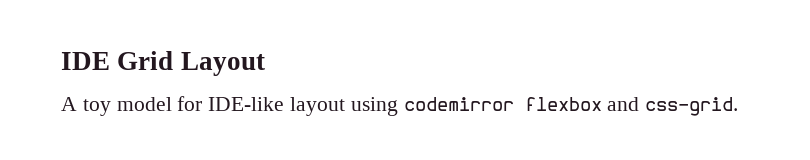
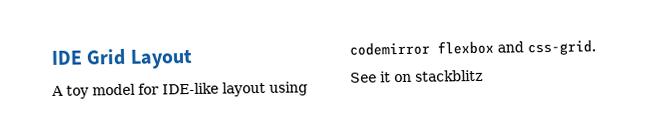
(739, 106) none -> [350,69,483,83] // See it on stackblitz

